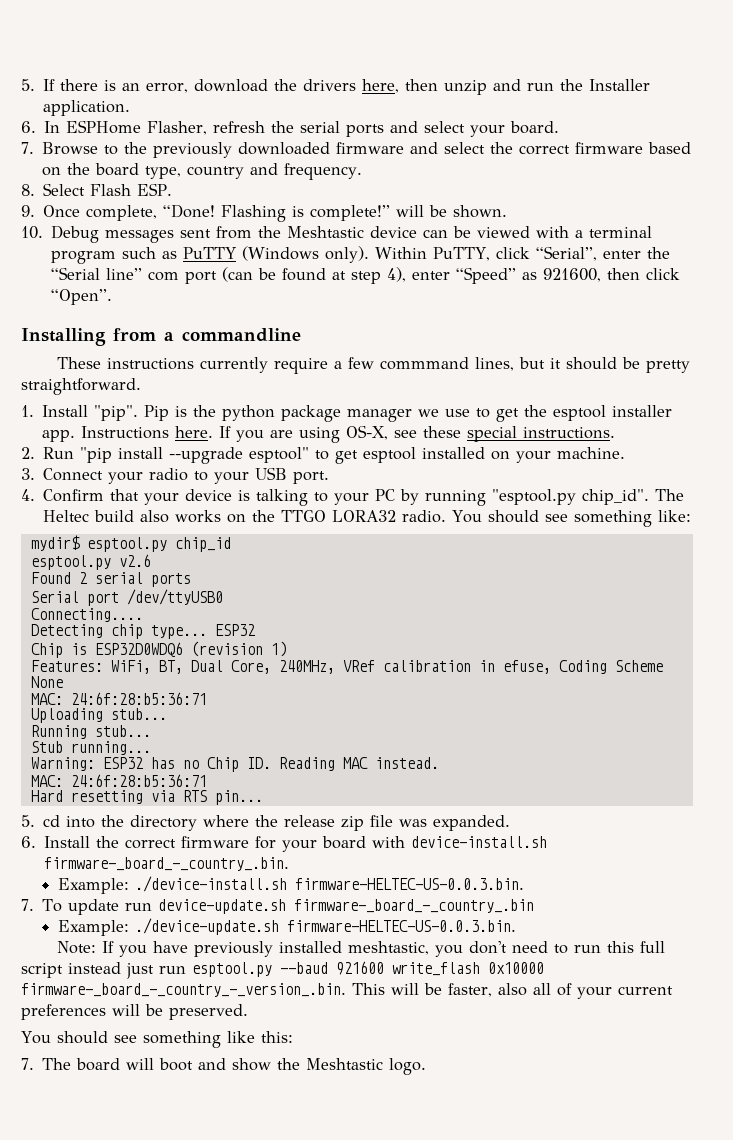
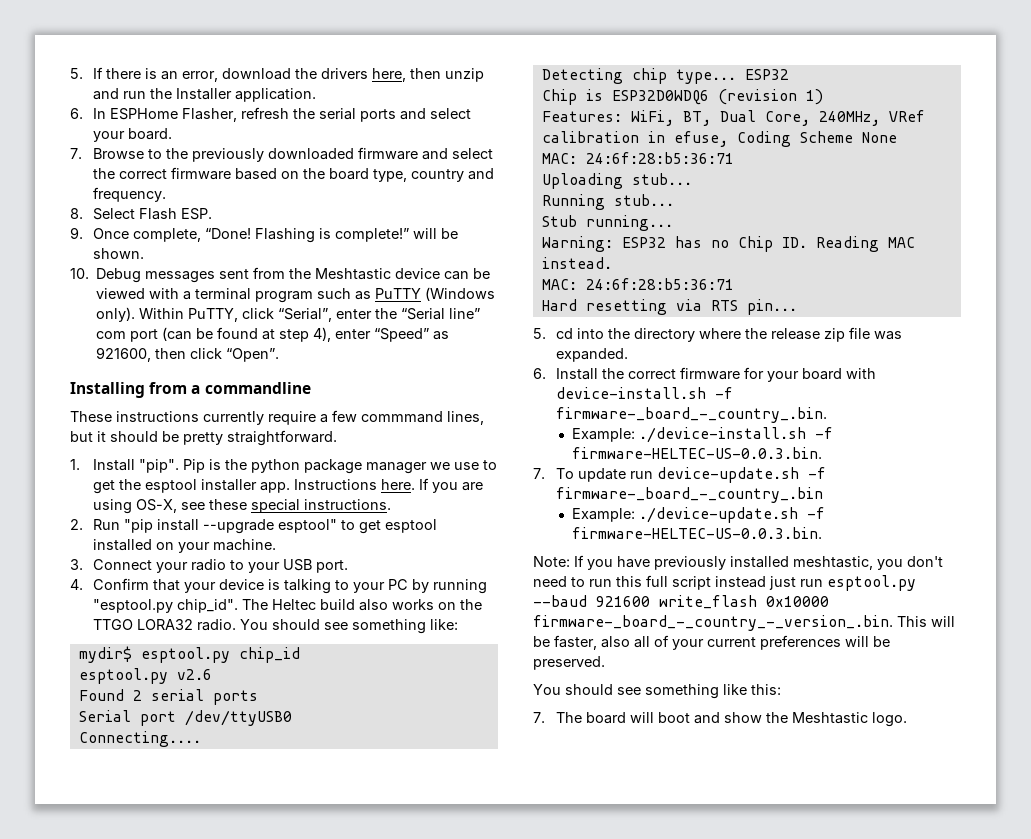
(548, 842) none -> [714,387,733,399] -f
(287, 884) none -> [814,427,833,439] -f
(287, 906) none -> [807,467,826,479] -f
(279, 926) none -> [806,507,825,519] -f

